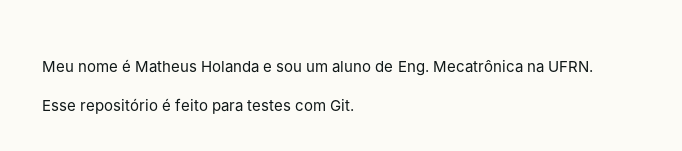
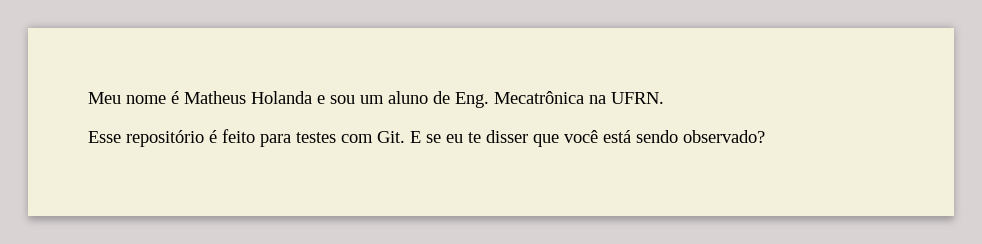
(355, 104) none -> [410,130,765,147] E se eu te disser que você está sendo observado?

